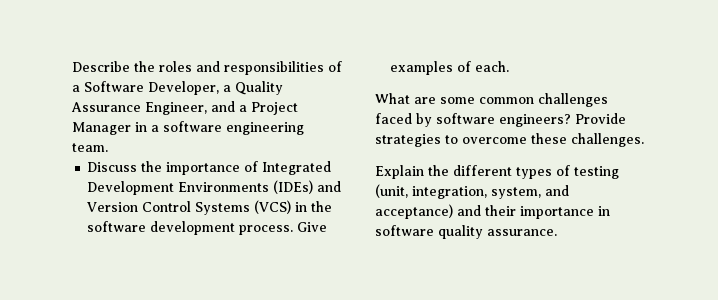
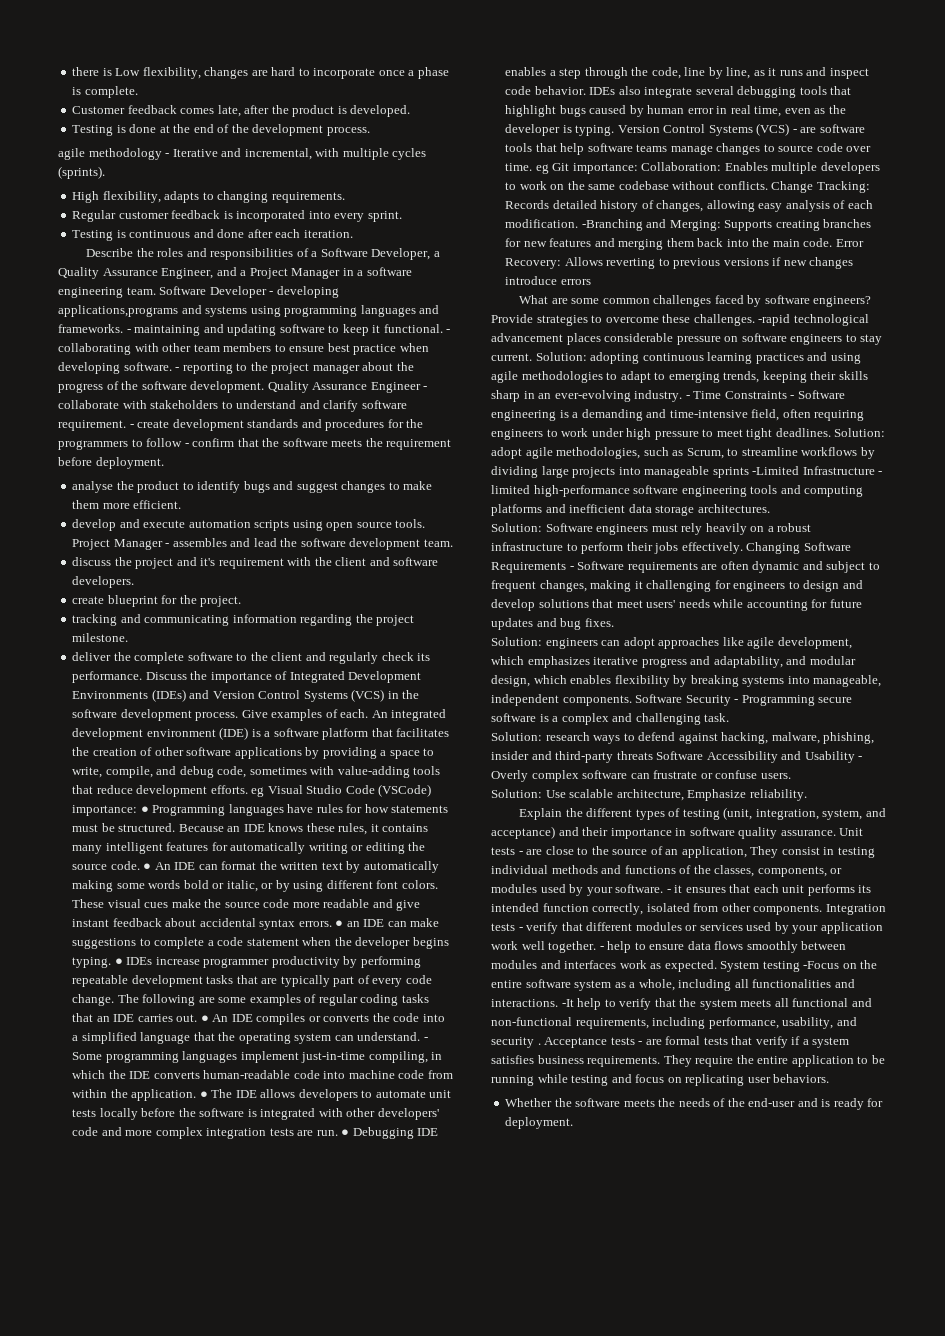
(72, 66) none -> [72,67,449,79] [72,86,138,98] [72,105,411,117] [72,124,370,136] [58,148,427,160] [58,166,105,179] [72,191,345,203] [72,210,402,222] [72,229,353,241] there is Low flexibility, changes are hard to incorporate once a phase is complete. // Customer feedback comes late, after the product is developed. // Testing is done at the end of the development process. // agile methodology - Iterative and incremental, with multiple cycles (sprints). // High flexibility, adapts to changing requirements. // Regular customer feedback is incorporated into every sprint. // Testing is continuous and done after each iteration. //
(108, 147) // -> [159,286,339,298] [58,305,440,317] [58,324,451,336] [58,343,429,355] [58,362,414,374] [58,381,428,393] [58,400,407,412] [58,419,424,431] [58,438,452,450] [58,457,164,469] [72,481,433,493] [72,500,182,509] [72,519,426,531] [72,538,453,550] [72,557,439,569] [72,576,135,588] [72,595,242,607] [72,614,415,626] [72,633,129,642] [72,652,431,664] [72,671,143,683] Software Developer - developing applications,programs and systems using programming languages and frameworks. - maintaining and updating software to keep it functional. - collaborating with other team members to ensure best practice when developing software. - reporting to the project manager about the progress of the software development. Quality Assurance Engineer - collaborate with stakeholders to understand and clarify software requirement. - create development standards and procedures for the programmers to follow - confirm that the software meets the requirement before deployment. // analyse the product to identify bugs and suggest changes to make them more efficient. // develop and execute automation scripts using open source tools. Project Manager - assembles and lead the software development team. // discuss the project and it's requirement with the client and software developers. // create blueprint for the project. // tracking and communicating information regarding the project milestone. // deliver the complete software to the client and regularly check its performance.
(510, 66) none -> [371,709,447,721] [72,727,450,740] [72,747,435,759] [72,766,441,778] [72,784,432,797] [72,804,449,816] [72,823,429,835] [72,842,426,854] [72,861,439,873] [72,880,438,892] [72,899,421,911] [72,918,440,930] [72,937,449,949] [72,956,421,968] [72,975,432,987] [72,994,429,1006] [72,1013,445,1025] [72,1032,428,1044] [72,1051,443,1063] [72,1070,453,1079] [72,1089,452,1101] [72,1108,439,1120] [72,1127,439,1139] [505,67,869,79] [505,86,852,98] [505,105,846,117] [505,123,865,136] [505,143,872,155] [505,162,880,174] [505,181,870,193] [505,200,873,212] [505,219,872,231] [505,238,864,250] [505,257,854,269] [505,276,591,285] An integrated development environment (IDE) is a software platform that facilitates the creation of other software applications by providing a space to write, compile, and debug code, sometimes with value-adding tools that reduce development efforts. eg Visual Studio Code (VSCode) importance: ● Programming languages have rules for how statements must be structured. Because an IDE knows these rules, it contains many intelligent features for automatically writing or editing the source code. ● An IDE can format the written text by automatically making some words bold or italic, or by using different font colors. These visual cues make the source code more readable and give instant feedback about accidental syntax errors. ● an IDE can make suggestions to complete a code statement when the developer begins typing. ● IDEs increase programmer productivity by performing repeatable development tasks that are typically part of every code change. The following are some examples of regular coding tasks that an IDE carries out. ● An IDE compiles or converts the code into a simplified language that the operating system can understand. - Some programming languages implement just-in-time compiling, in which the IDE converts human-readable code into machine code from within the application. ● The IDE allows developers to automate unit tests locally before the software is integrated with other developers' code and more complex integration tests are run. ● Debugging IDE enables a step through the code, line by line, as it runs and inspect code behavior. IDEs also integrate several debugging tools that highlight bugs caused by human error in real time, even as the developer is typing. Version Control Systems (VCS) - are software tools that help software teams manage changes to source code over time. eg Git importance: Collaboration: Enables multiple developers to work on the same codebase without conflicts. Change Tracking: Records detailed history of changes, allowing easy analysis of each modification. -Branching and Merging: Supports creating branches for new features and merging them back into the main code. Error Recovery: Allows reverting to previous versions if new changes introduce errors
(644, 140) none -> [758,314,869,326] [491,333,883,345] [491,352,861,364] [491,371,868,383] [491,390,845,402] [491,409,865,421] [491,428,886,440] [491,447,875,459] [491,466,883,478] [491,485,864,497] [491,504,770,516] [491,523,812,535] [491,542,851,554] [491,561,880,573] [491,580,863,592] [491,599,862,611] [491,618,614,630] [491,637,852,649] [491,656,856,668] [491,675,882,687] [491,694,853,706] [491,713,730,725] [491,732,875,744] [491,751,863,763] [491,770,791,782] [491,789,807,801] -rapid technological advancement places considerable pressure on software engineers to stay current. Solution: adopting continuous learning practices and using agile methodologies to adapt to emerging trends, keeping their skills sharp in an ever-evolving industry. - Time Constraints - Software engineering is a demanding and time-intensive field, often requiring engineers to work under high pressure to meet tight deadlines. Solution: adopt agile methodologies, such as Scrum, to streamline workflows by dividing large projects into manageable sprints -Limited Infrastructure - limited high-performance software engineering tools and computing platforms and inefficient data storage architectures. // Solution: Software engineers must rely heavily on a robust infrastructure to perform their jobs effectively. Changing Software Requirements - Software requirements are often dynamic and subject to frequent changes, making it challenging for engineers to design and develop solutions that meet users' needs while accounting for future updates and bug fixes. // Solution: engineers can adopt approaches like agile development, which emphasizes iterative progress and adaptability, and modular design, which enables flexibility by breaking systems into manageable, independent components. Software Security - Programming secure software is a complex and challenging task. // Solution: research ways to defend against hacking, malware, phishing, insider and third-party threats Software Accessibility and Usability - Overly complex software can frustrate or confuse users. // Solution: Use scalable architecture, Emphasize reliability.
(557, 232) none -> [839,828,864,836] [491,846,875,858] [491,865,843,877] [491,884,872,896] [491,903,886,915] [491,922,883,934] [491,941,847,953] [491,960,878,972] [491,979,855,991] [491,998,872,1010] [491,1017,857,1029] [491,1036,850,1048] [491,1055,885,1067] [491,1074,830,1086] [505,1098,884,1110] [505,1117,574,1129] Unit tests - are close to the source of an application, They consist in testing individual methods and functions of the classes, components, or modules used by your software. - it ensures that each unit performs its intended function correctly, isolated from other components. Integration tests - verify that different modules or services used by your application work well together. - help to ensure data flows smoothly between modules and interfaces work as expected. System testing -Focus on the entire software system as a whole, including all functionalities and interactions. -It help to verify that the system meets all functional and non-functional requirements, including performance, usability, and security . Acceptance tests - are formal tests that verify if a system satisfies business requirements. They require the entire application to be running while testing and focus on replicating user behaviors. // Whether the software meets the needs of the end-user and is ready for deployment.

